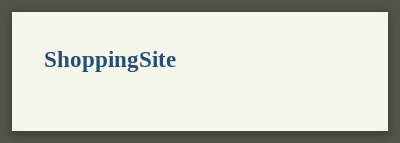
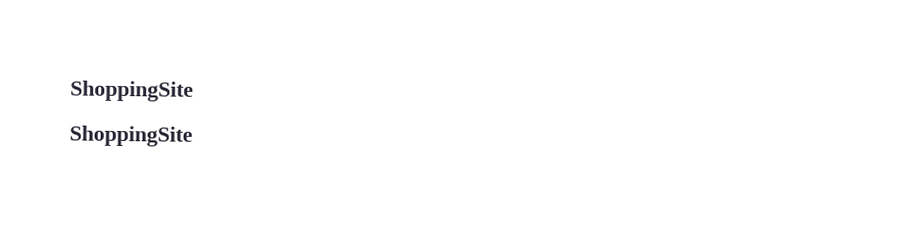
[44,51,176,72] ShoppingSite -> [70,80,194,102] [69,125,193,147] ShoppingSite // ShoppingSite

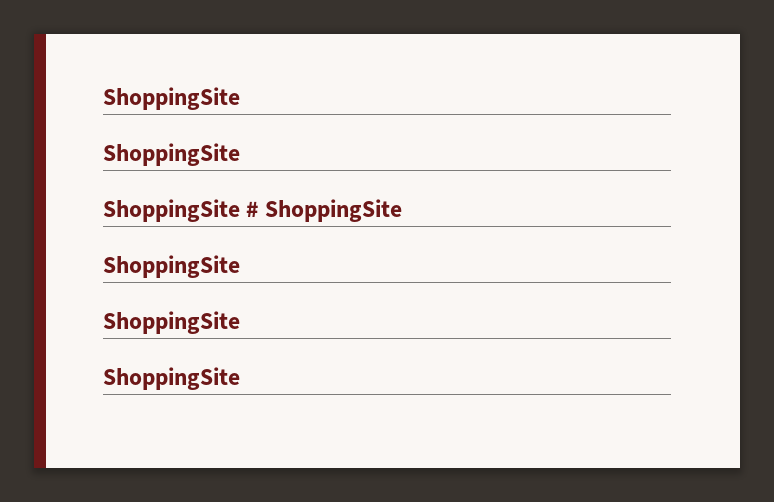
[70,80,194,102] [69,125,193,147] ShoppingSite // ShoppingSite -> [103,87,240,110] [103,143,240,166] [103,199,402,222] [103,255,240,278] [103,311,240,334] [103,367,240,390] ShoppingSite // ShoppingSite // ShoppingSite # ShoppingSite // ShoppingSite // ShoppingSite // ShoppingSite

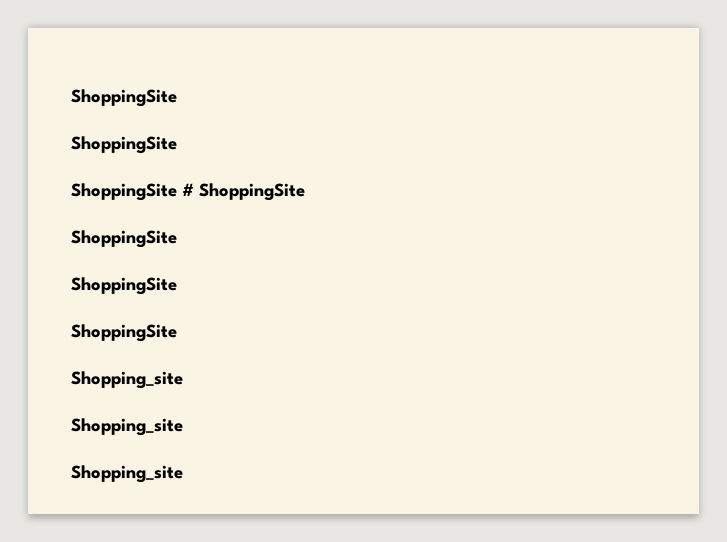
(240, 378) none -> [71,371,183,389] [71,418,183,436] [71,465,183,483] // Shopping_site // Shopping_site // Shopping_site

